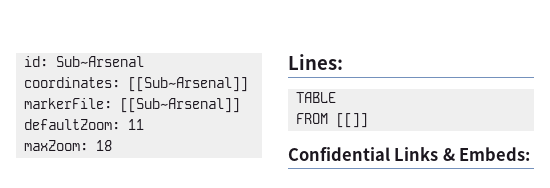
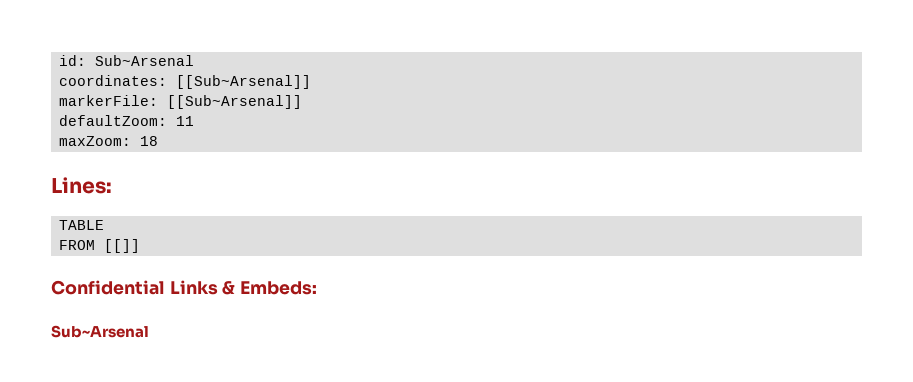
(531, 154) none -> [51,325,149,338] // Sub~Arsenal

